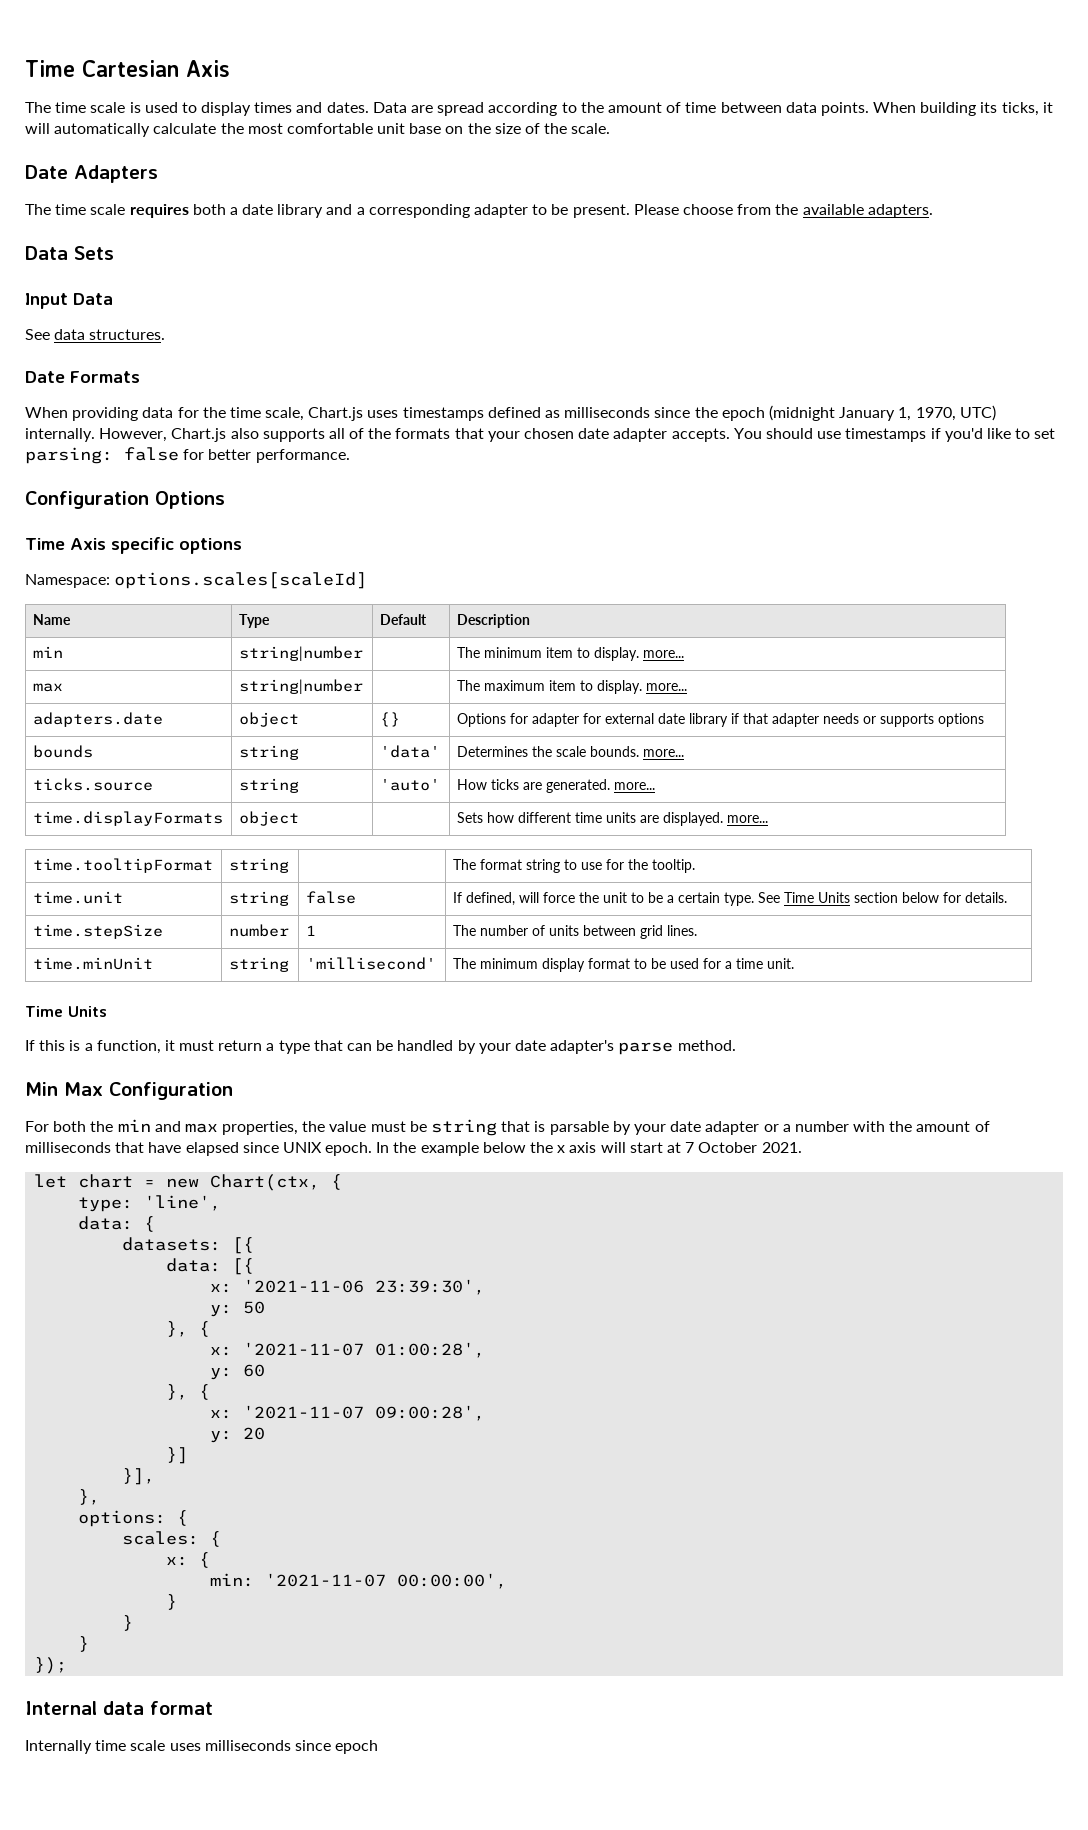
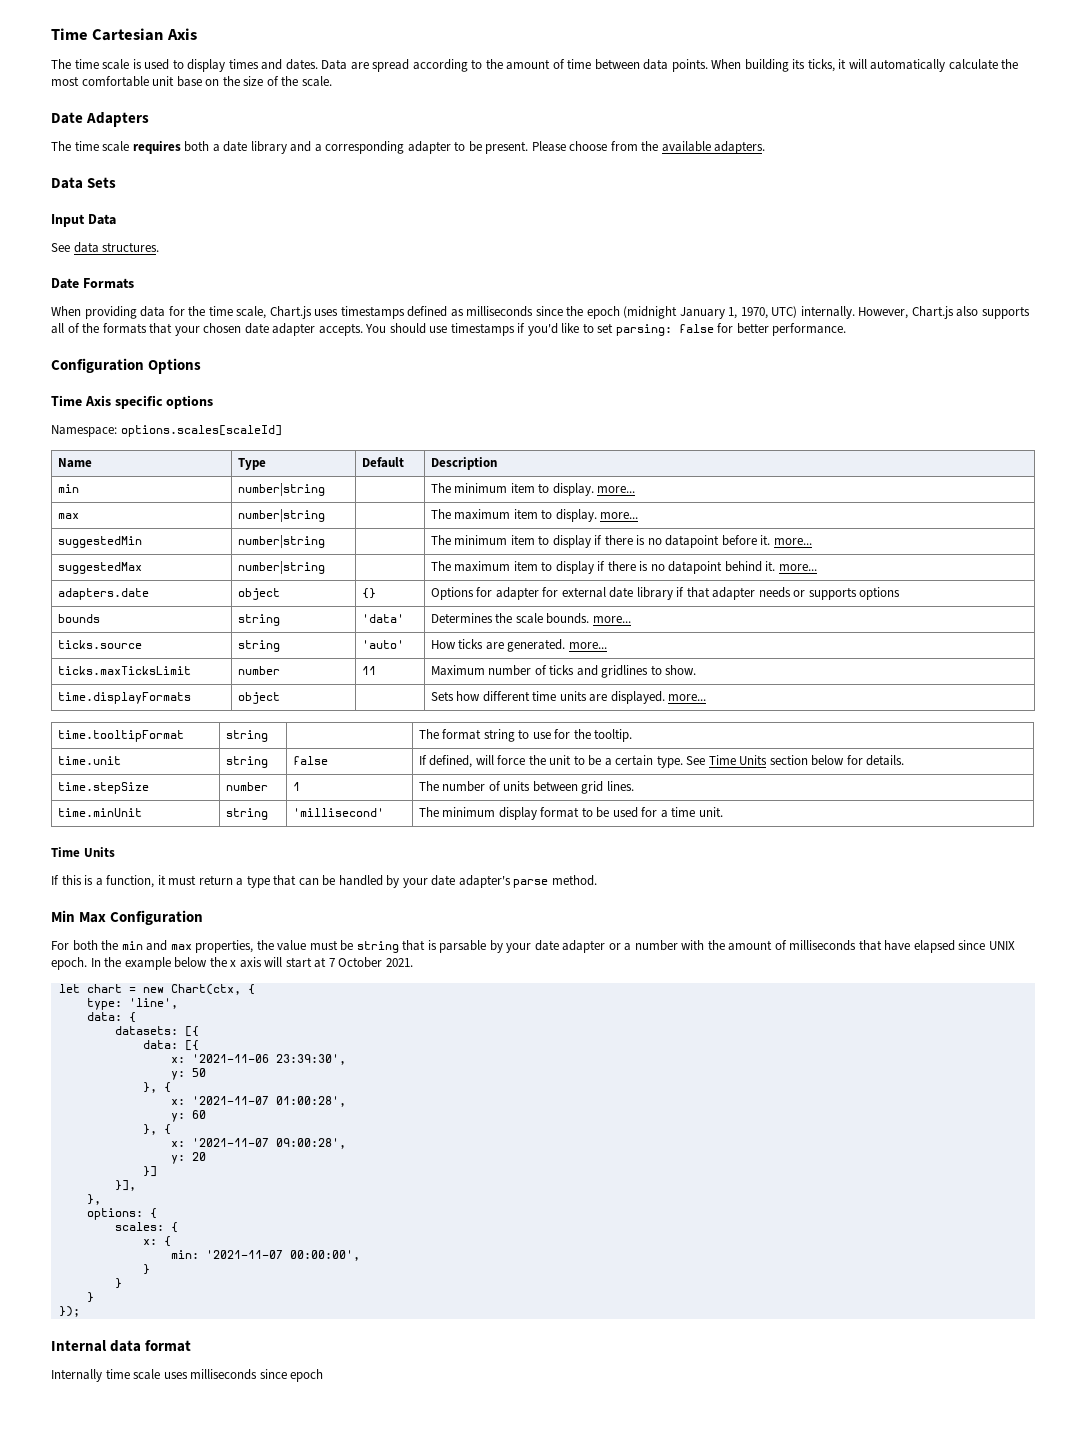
[238,646,363,661] string|number -> [237,483,325,497] number|string
[238,679,363,694] string|number -> [237,509,325,523] number|string
(687, 687) none -> [57,536,142,548] [237,535,325,549] [430,535,812,548] [57,562,142,574] [237,561,325,575] [430,561,817,574] // suggestedMin | number|string | | The minimum item to display if there is no datapoint before it. more... // suggestedMax | number|string | | The maximum item to display if there is no datapoint behind it. more...
(655, 786) none -> [57,666,191,675] [237,666,280,675] [361,666,376,675] [430,665,697,678] // ticks.maxTicksLimit | number | 11 | Maximum number of ticks and gridlines to show.

